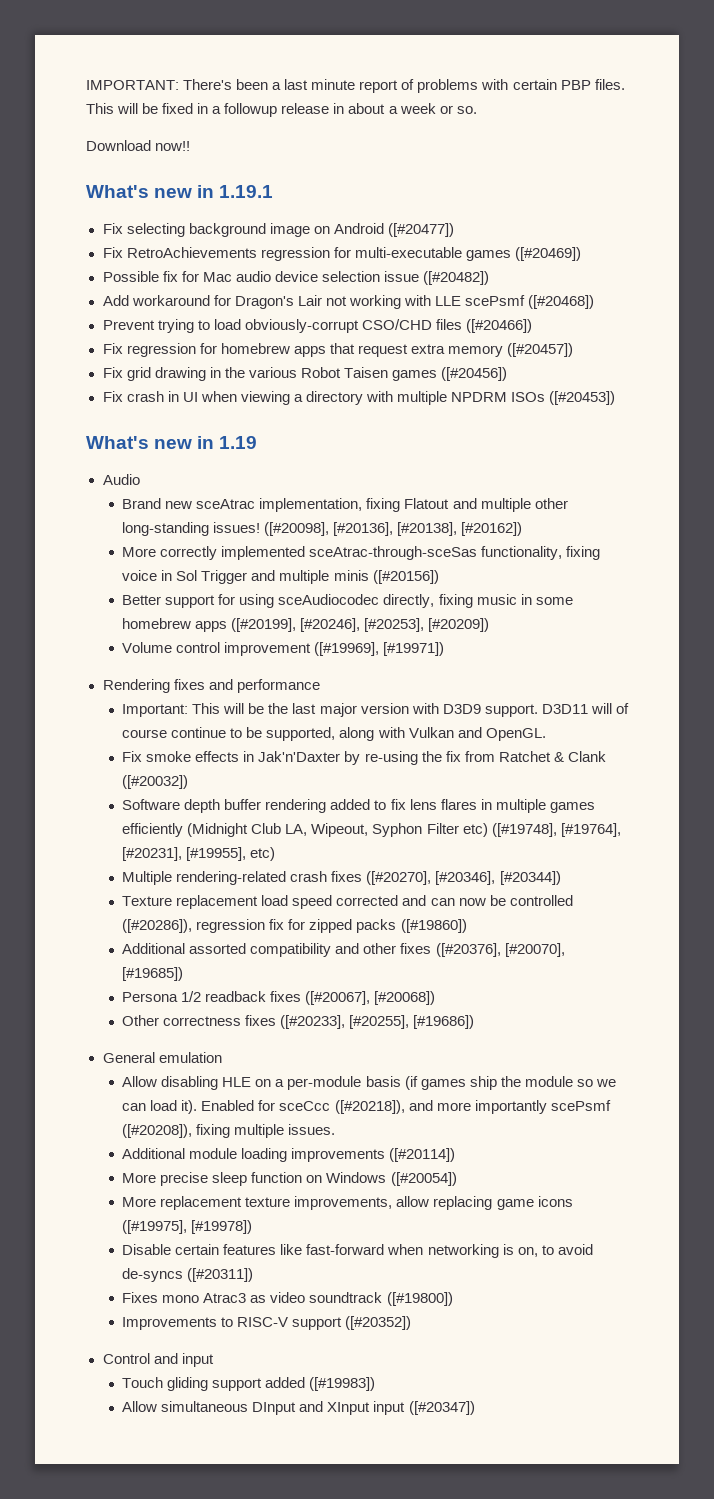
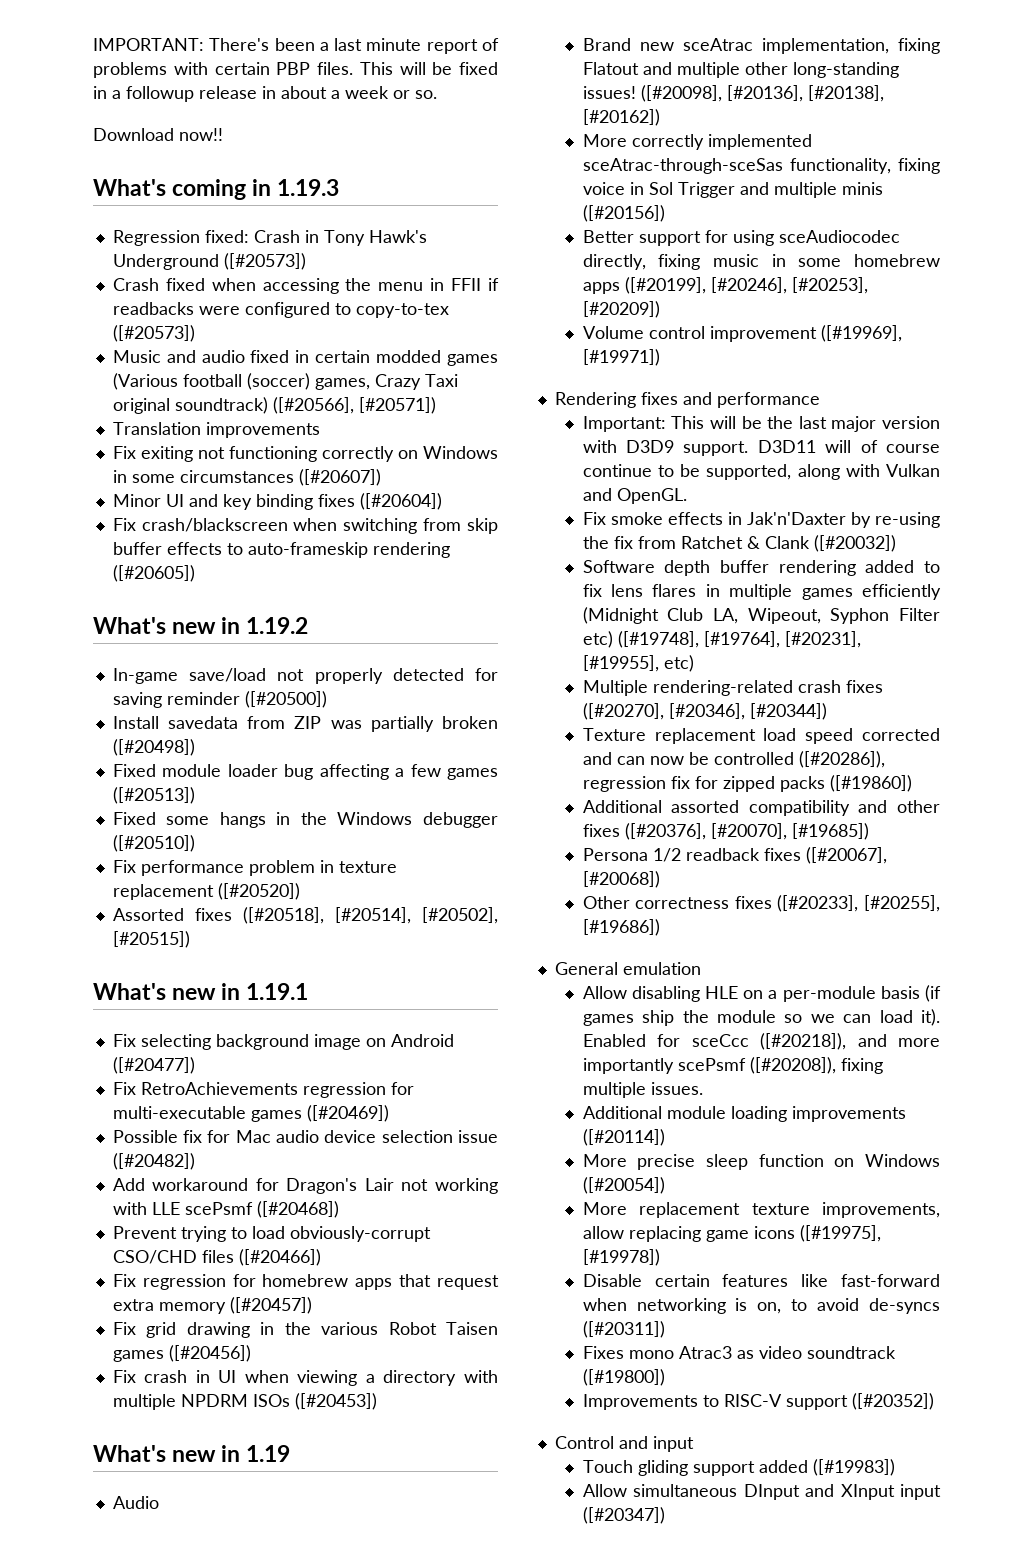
(191, 146) none -> [93,179,340,200] [112,230,427,246] [112,253,306,270] [112,278,499,294] [112,302,449,318] [112,325,195,342] [112,350,498,366] [112,373,458,390] [112,397,436,414] [112,422,320,438] [112,446,498,462] [112,469,381,486] [112,493,442,510] [112,518,498,534] [112,542,450,558] [112,565,195,582] [93,617,309,634] [112,668,498,684] [112,691,327,708] [112,716,498,732] [112,739,195,756] [112,764,498,780] [112,787,195,804] [112,812,498,828] [112,835,195,852] [112,860,397,876] [112,883,300,900] [112,907,498,924] [112,931,190,948] // What's coming in 1.19.3 // Regression fixed: Crash in Tony Hawk's Underground ([#20573]) // Crash fixed when accessing the menu in FFII if readbacks were configured to copy-to-tex ([#20573]) // Music and audio fixed in certain modded games (Various football (soccer) games, Crazy Taxi original soundtrack) ([#20566], [#20571]) // Translation improvements // Fix exiting not functioning correctly on Windows in some circumstances ([#20607]) // Minor UI and key binding fixes ([#20604]) // Fix crash/blackscreen when switching from skip buffer effects to auto-frameskip rendering ([#20605]) // What's new in 1.19.2 // In-game save/load not properly detected for saving reminder ([#20500]) // Install savedata from ZIP was partially broken ([#20498]) // Fixed module loader bug affecting a few games ([#20513]) // Fixed some hangs in the Windows debugger ([#20510]) // Fix performance problem in texture replacement ([#20520]) // Assorted fixes ([#20518], [#20514], [#20502], [#20515])

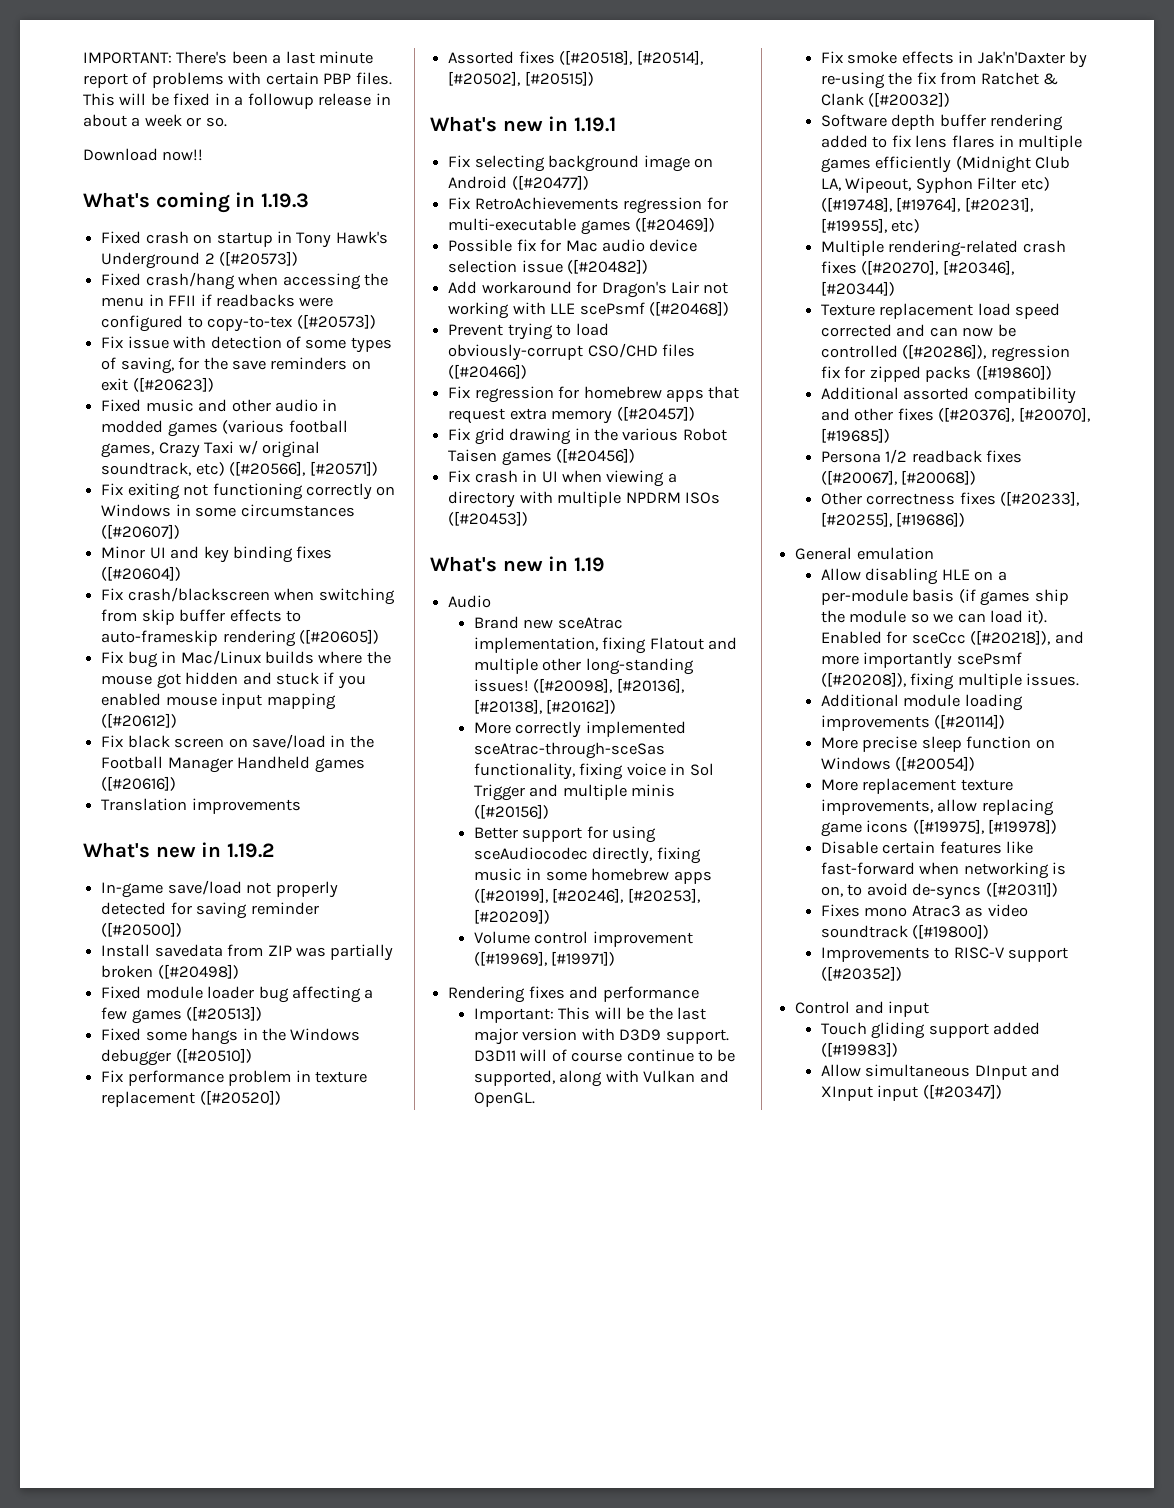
[112,230,300,246] Regression fixed: Crash -> [101,231,273,247] Fixed crash on startup
[223,253,306,270] [112,278,205,291] ([#20573]) // Crash fixed -> [204,251,299,266] [101,272,235,290] 2 ([#20573]) // Fixed crash/hang
[112,350,498,366] [112,373,458,390] [112,397,268,414] Music and audio fixed in certain modded games (Various football (soccer) games, Crazy Taxi original soundtrack) -> [101,336,392,353] [101,357,371,374] [101,377,214,392] [101,399,338,412] [101,420,348,437] [101,440,320,458] [101,462,225,476] Fix issue with detection of some types of saving, for the save reminders on exit ([#20623]) // Fixed music and other audio in modded games (various football games, Crazy Taxi w/ original soundtrack, etc)
[112,422,320,438] // Translation improvements -> (378, 468) none
(195, 573) none -> [101,650,391,668] [101,672,366,689] [101,693,336,710] [101,713,178,728] [101,734,374,749] [101,756,365,773] [101,776,177,791] [101,798,301,814] // Fix bug in Mac/Linux builds where the mouse got hidden and stuck if you enabled mouse input mapping ([#20612]) // Fix black screen on save/load in the Football Manager Handheld games ([#20616]) // Translation improvements

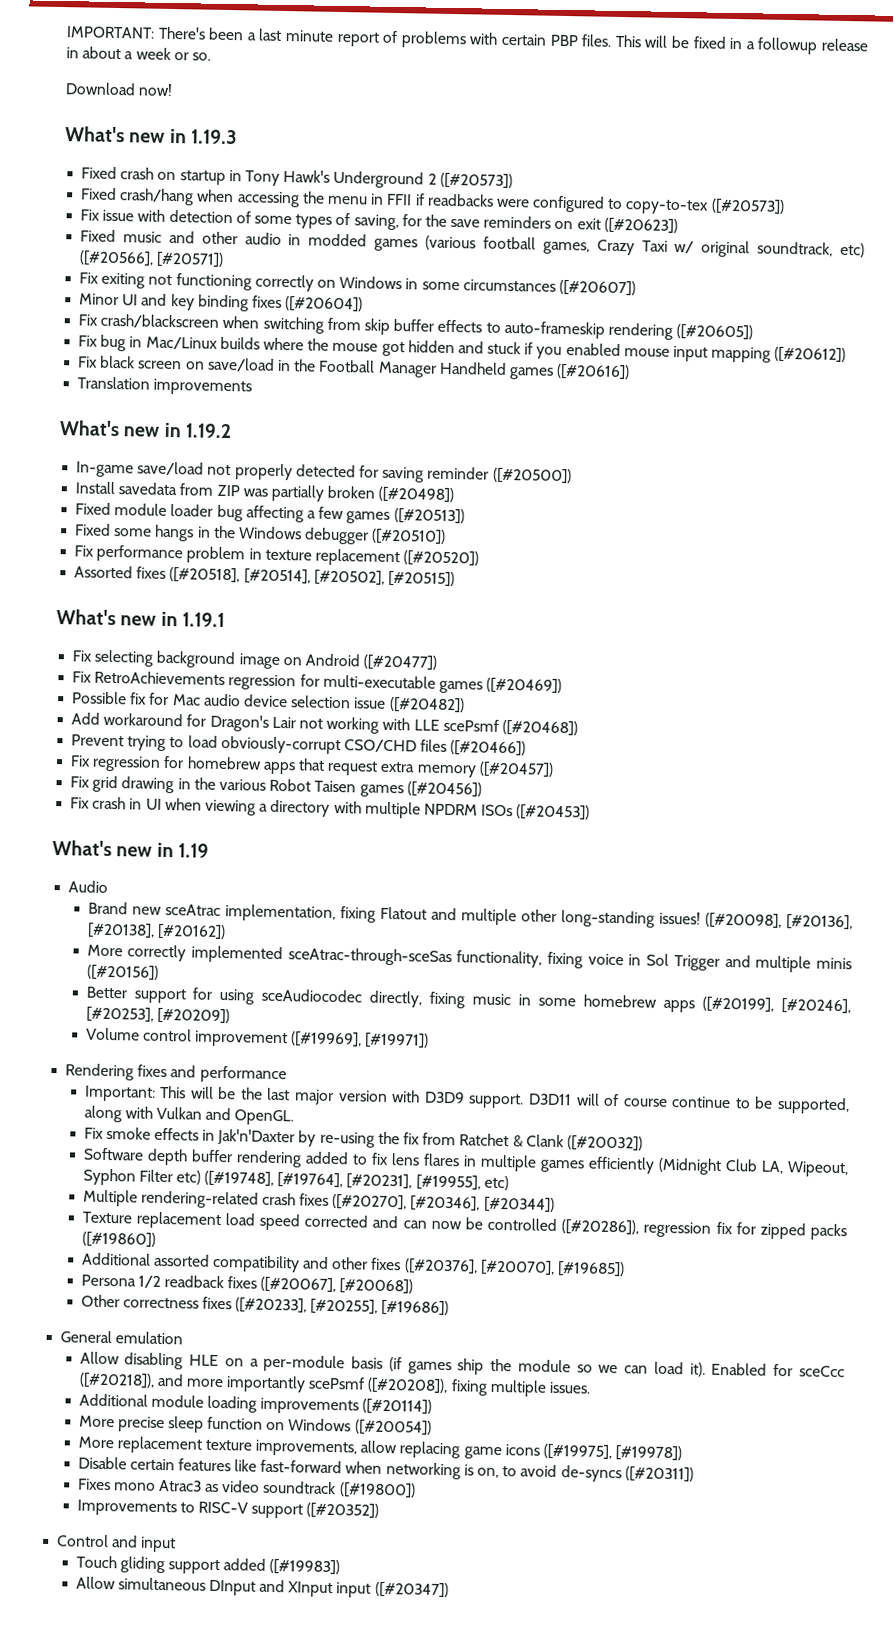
[162,149,204,161] [83,192,230,213] now!! // What's coming -> [138,83,174,97] [65,126,166,143] now! // What's new

